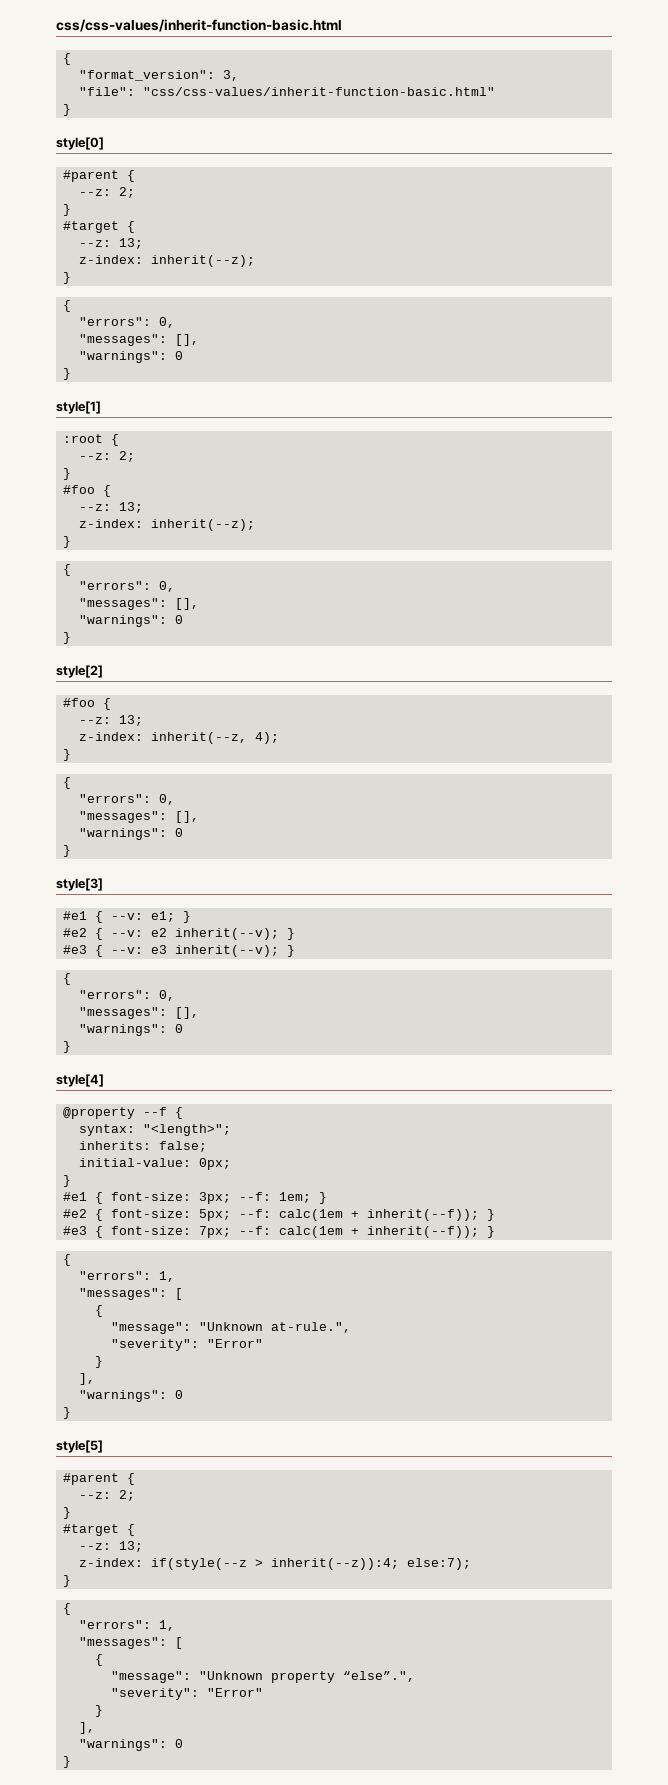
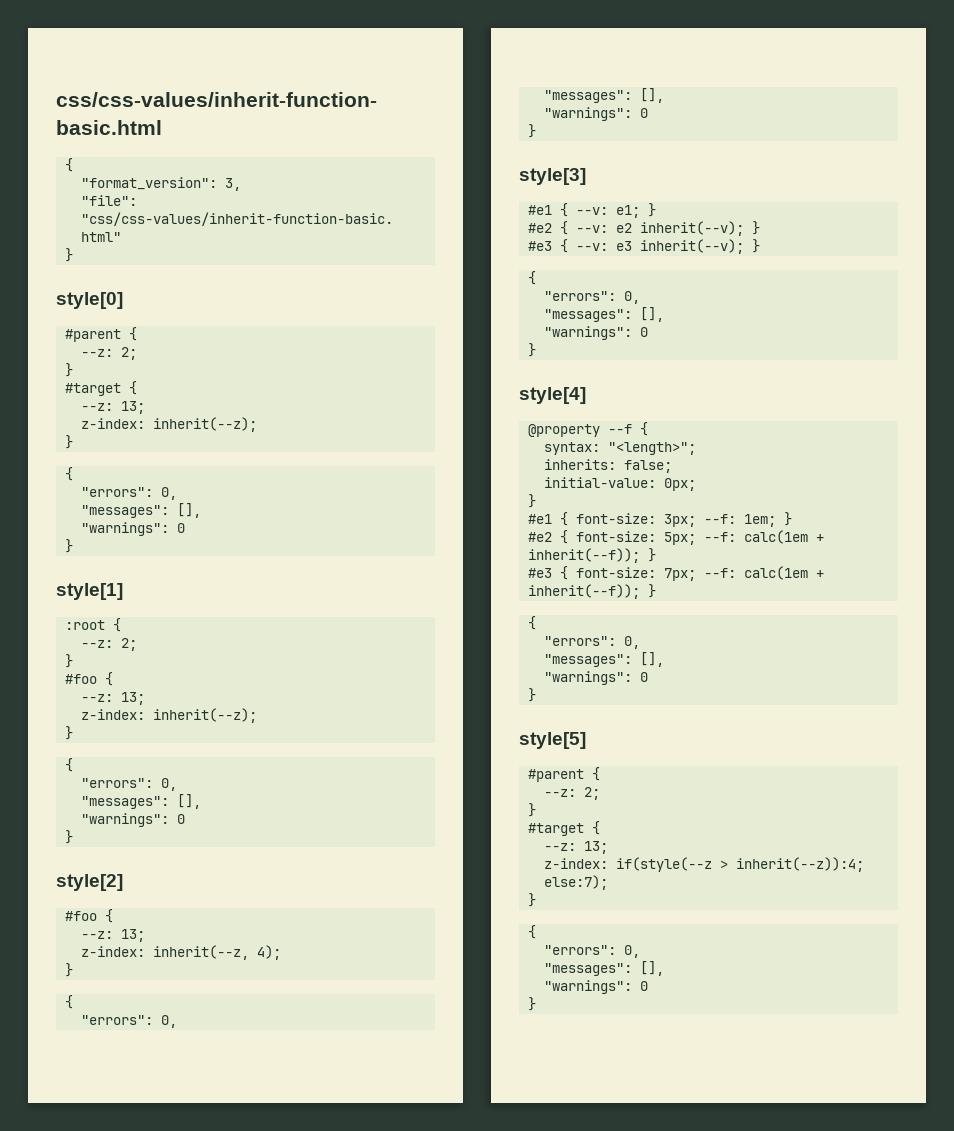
[159,1271,176,1282] [79,1288,184,1300] [95,1305,104,1317] [111,1322,352,1334] [111,1339,264,1351] [95,1356,104,1368] [79,1373,96,1385] 1, // "messages": [ // { // "message": "Unknown at-rule.", // "severity": "Error" // } // ], -> [624,636,640,649] [544,652,664,667] 0, // "messages": [],
[159,1620,176,1631] [79,1637,184,1649] [95,1654,104,1666] [111,1671,416,1683] [111,1688,264,1700] [95,1705,104,1717] [79,1722,96,1734] 1, // "messages": [ // { // "message": "Unknown property “else”.", // "severity": "Error" // } // ], -> [624,945,640,958] [544,961,664,976] 0, // "messages": [],

